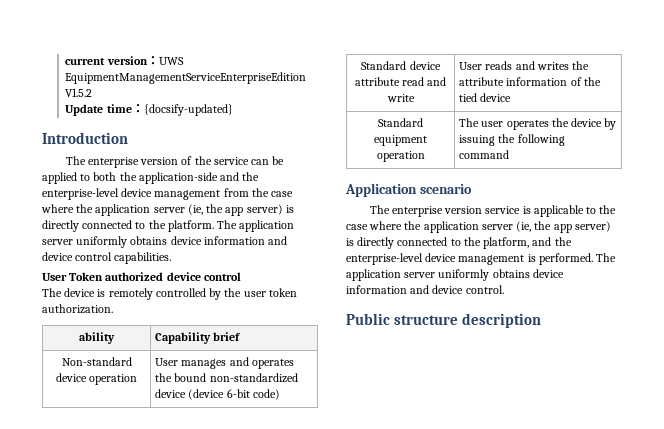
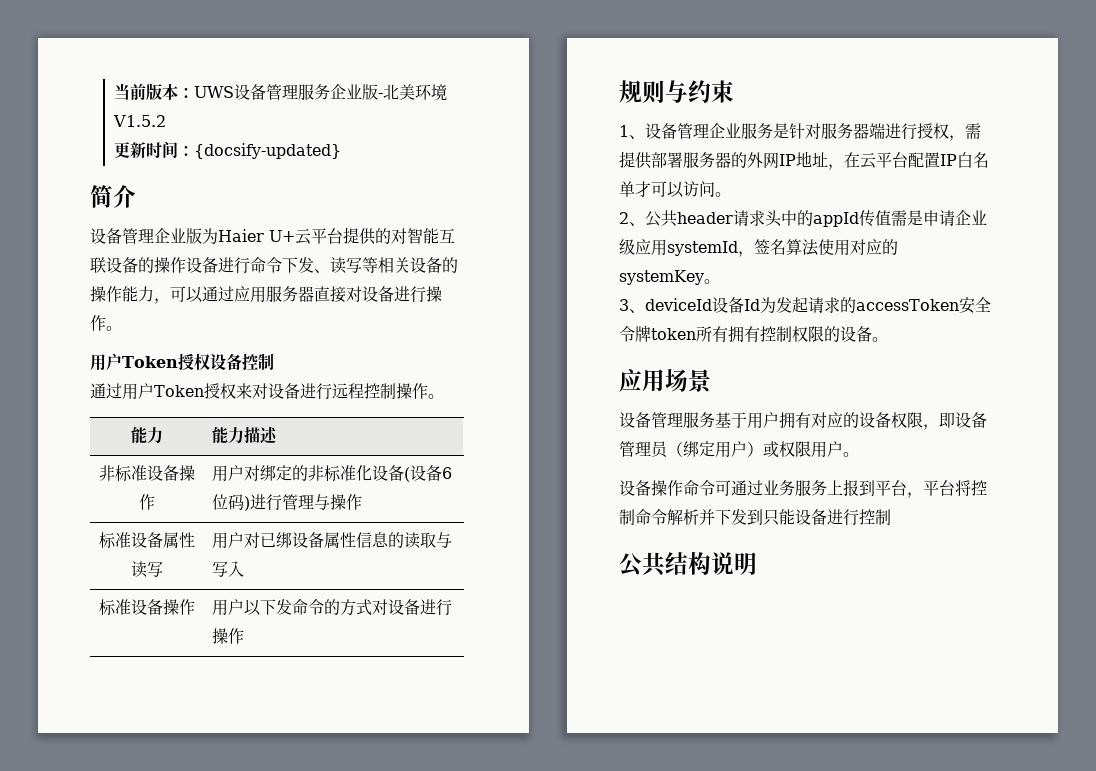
[65,56,184,65] [65,72,307,84] current version：UWS EquipmentManagementServiceEnterpriseEdition -> [114,83,448,101] 当前版本：UWS设备管理服务企业版-北美环境
[65,104,132,116] Update time -> [114,141,179,158] 更新时间
[42,132,128,144] [65,156,285,168] [42,172,260,184] [42,188,294,200] [41,204,294,216] [42,220,295,232] [42,236,288,248] [42,252,172,264] [42,272,241,281] [42,288,297,300] [42,304,113,314] [79,332,115,344] [155,332,241,344] [61,357,132,366] [55,373,138,385] [155,357,294,369] [155,373,298,383] [155,389,280,400] [361,61,441,70] [354,77,447,86] [386,94,415,102] [459,61,590,70] [459,77,601,86] [459,93,512,102] [378,118,423,127] [374,135,427,146] [376,151,425,162] [459,118,617,130] [459,134,565,146] [459,150,510,159] [345,183,472,197] [369,205,617,217] [346,221,611,233] [346,237,572,249] [346,253,617,265] [346,269,564,281] [346,285,504,294] [346,313,542,328] Introduction // The enterprise version of the service can be applied to both the application-side and the enterprise-level device management from the case where the application server (ie, the app server) is directly connected to the platform. The application server uniformly obtains device information and device control capabilities. // User Token authorized device control // The device is remotely controlled by the user token authorization. // ability | Capability brief // Non-standard device operation | User manages and operates the bound non-standardized device (device 6-bit code) // Standard device attribute read and write | User reads and writes the attribute information of the tied device // Standard equipment operation | The user operates the device by issuing the following command // Application scenario // The enterprise version service is applicable to the case where the application server (ie, the app server) is directly connected to the platform, and the enterprise-level device management is performed. The application server uniformly obtains device information and device control. // Public structure description -> [90,185,136,208] [90,227,455,245] [90,257,458,274] [90,286,442,304] [90,315,122,331] [90,353,274,371] [90,383,444,400] [131,427,163,444] [211,426,277,444] [99,465,195,482] [139,494,155,510] [211,465,452,482] [211,494,362,511] [99,532,195,549] [131,561,163,578] [211,532,452,549] [211,561,244,577] [99,599,195,616] [211,599,452,616] [211,628,244,644] [619,80,734,104] [619,123,981,141] [619,151,989,170] [619,181,731,198] [619,210,987,227] [619,239,898,257] [619,270,720,285] [619,297,991,314] [619,326,888,342] [619,369,711,393] [619,412,987,430] [619,441,859,458] [619,479,987,498] [619,509,891,526] [619,552,757,577] 简介 // 设备管理企业版为Haier U+云平台提供的对智能互联设备的操作设备进行命令下发、读写等相关设备的操作能力，可以通过应用服务器直接对设备进行操作。 // 用户Token授权设备控制 // 通过用户Token授权来对设备进行远程控制操作。 // 能力 | 能力描述 // 非标准设备操作 | 用户对绑定的非标准化设备(设备6位码)进行管理与操作 // 标准设备属性读写 | 用户对已绑设备属性信息的读取与写入 // 标准设备操作 | 用户以下发命令的方式对设备进行操作 // 规则与约束 // 1、设备管理企业服务是针对服务器端进行授权，需提供部署服务器的外网IP地址，在云平台配置IP白名单才可以访问。 // 2、公共header请求头中的appId传值需是申请企业级应用systemId，签名算法使用对应的systemKey。 // 3、deviceId设备Id为发起请求的accessToken安全令牌token所有拥有控制权限的设备。 // 应用场景 // 设备管理服务基于用户拥有对应的设备权限，即设备管理员（绑定用户）或权限用户。 // 设备操作命令可通过业务服务上报到平台，平台将控制命令解析并下发到只能设备进行控制 // 公共结构说明

